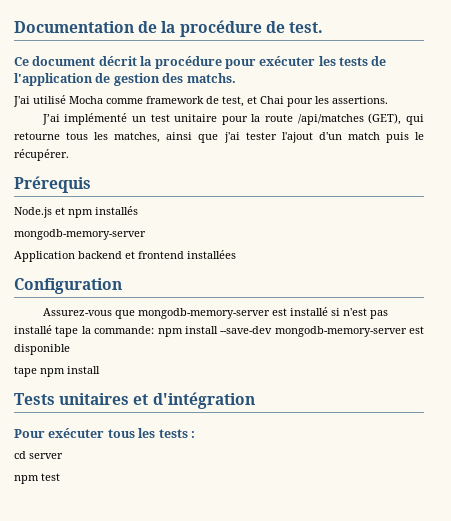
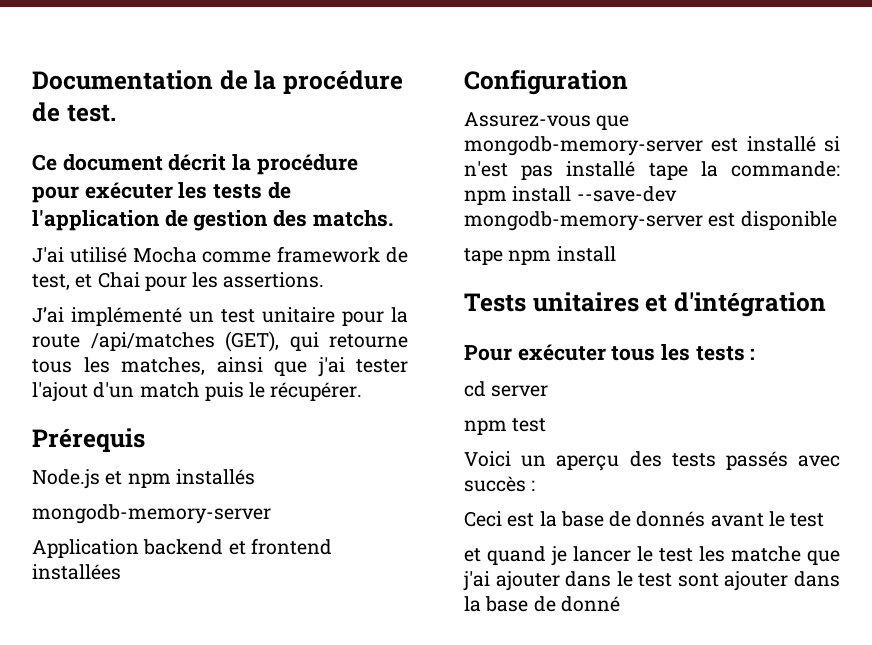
(60, 477) none -> [464,451,840,471] [464,476,536,492] [464,511,825,527] [464,546,840,566] [463,571,840,591] [464,596,620,612] // Voici un aperçu des tests passés avec succès : // Ceci est la base de donnés avant le test // et quand je lancer le test les matche que j'ai ajouter dans le test sont ajouter dans la base de donné

